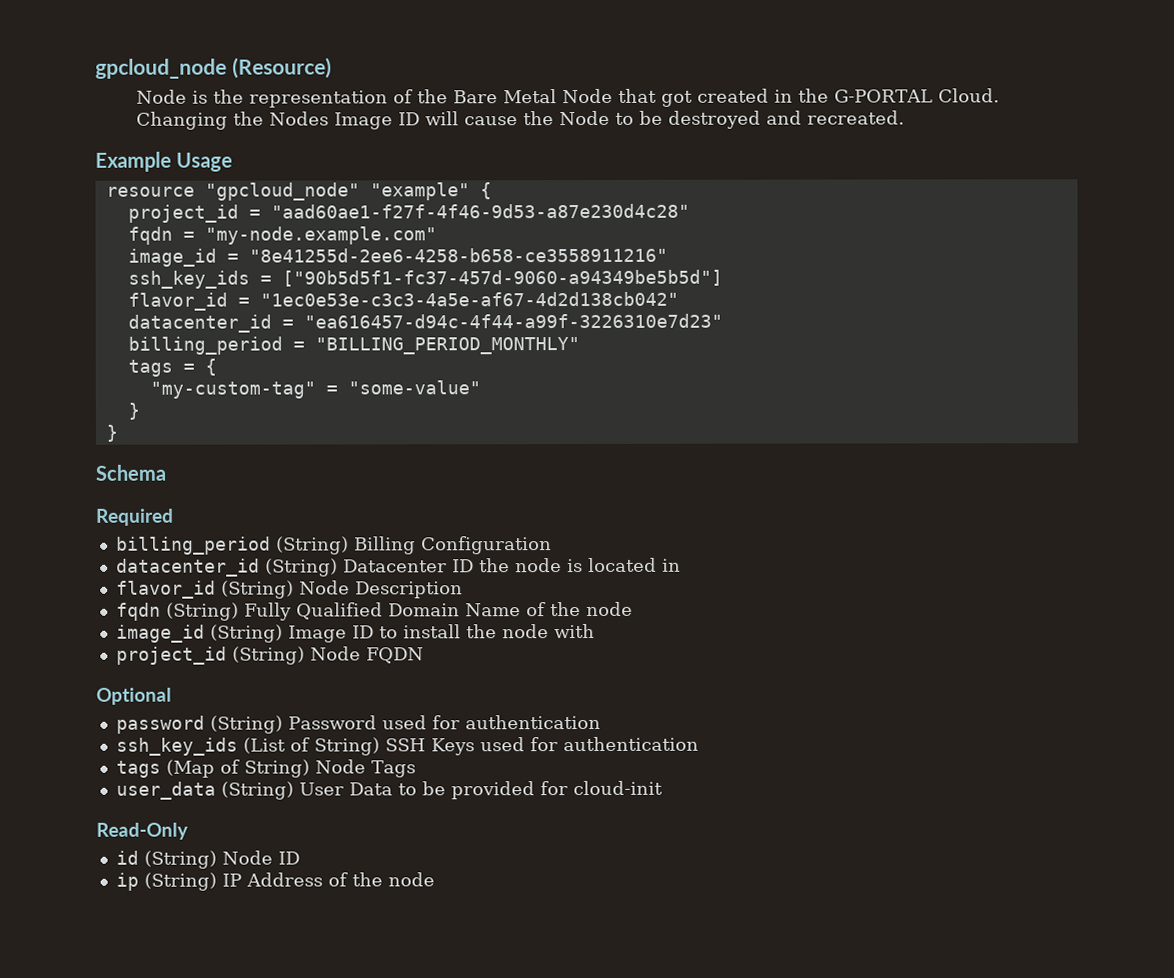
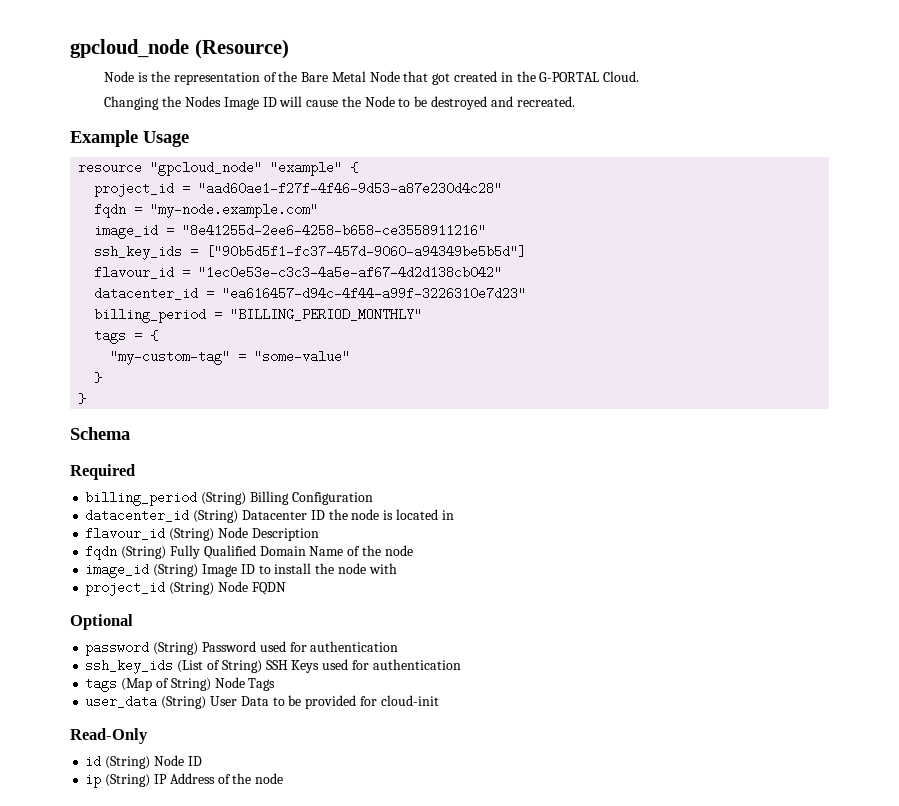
[127,292,228,311] flavor_id -> [94,266,175,279] flavour_id
[115,580,216,599] flavor_id -> [85,527,166,540] flavour_id

